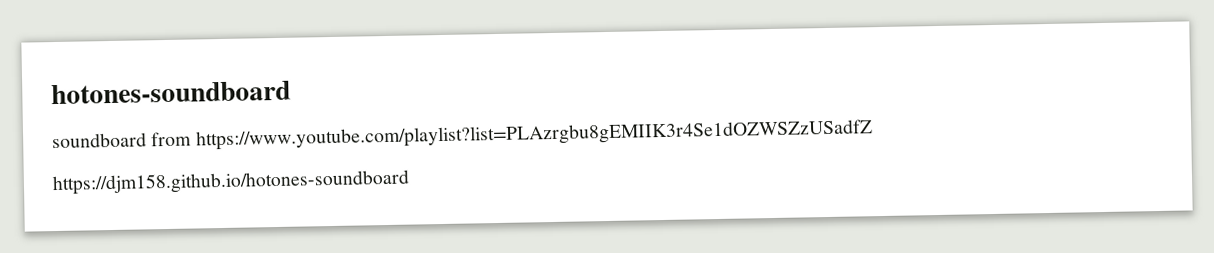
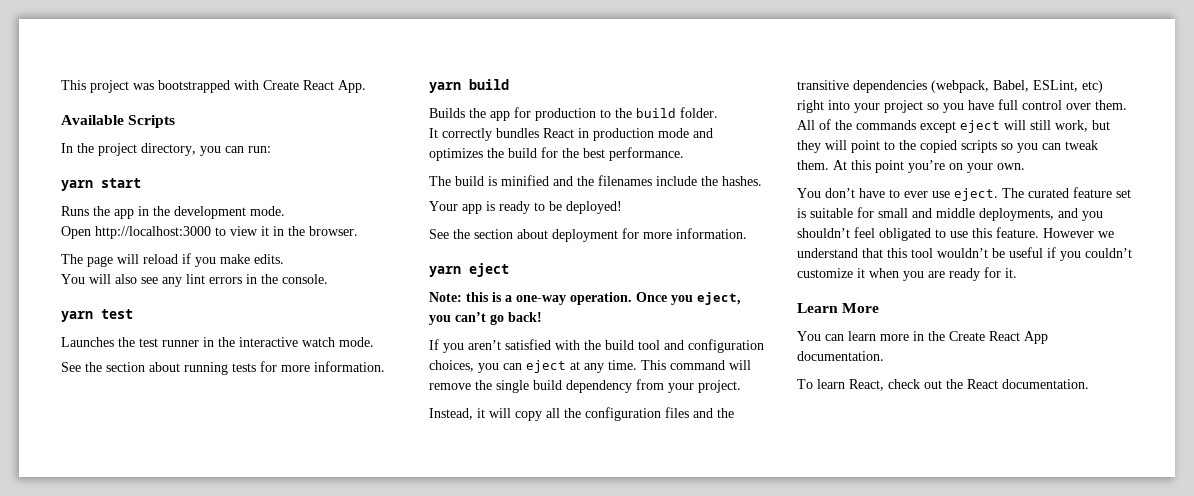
[51,80,291,105] [52,119,873,151] [52,169,410,196] hotones-soundboard // soundboard from https://www.youtube.com/playlist?list=PLAzrgbu8gEMIIK3r4Se1dOZWSZzUSadfZ // https://djm158.github.io/hotones-soundboard -> [61,80,366,93] [61,115,176,128] [61,143,271,156] [61,178,141,191] [61,206,285,219] [61,226,358,239] [61,253,284,267] [61,274,328,287] [61,309,133,322] [61,337,374,347] [61,361,385,375] [429,79,509,93] [429,107,718,121] [429,128,713,141] [429,147,684,161] [429,175,762,186] [429,201,622,214] [429,228,747,242] [429,263,509,277] [429,292,741,305] [429,312,542,325] [429,339,764,353] [429,360,751,373] [429,379,741,393] [429,407,734,421] [797,80,1103,93] [797,99,1127,113] [797,119,1110,133] [797,140,1098,153] [797,160,1025,173] [797,187,1131,201] [797,207,1103,221] [797,227,1114,241] [797,247,1132,261] [797,267,1017,281] [797,303,880,313] [797,331,1048,344] [797,351,884,361] [797,379,1089,391] This project was bootstrapped with Create React App. // Available Scripts // In the project directory, you can run: // yarn start // Runs the app in the development mode. // Open http://localhost:3000 to view it in the browser. // The page will reload if you make edits. // You will also see any lint errors in the console. // yarn test // Launches the test runner in the interactive watch mode. // See the section about running tests for more information. // yarn build // Builds the app for production to the build folder. // It correctly bundles React in production mode and optimizes the build for the best performance. // The build is minified and the filenames include the hashes. // Your app is ready to be deployed! // See the section about deployment for more information. // yarn eject // Note: this is a one-way operation. Once you eject, you can’t go back! // If you aren’t satisfied with the build tool and configuration choices, you can eject at any time. This command will remove the single build dependency from your project. // Instead, it will copy all the configuration files and the transitive dependencies (webpack, Babel, ESLint, etc) right into your project so you have full control over them. All of the commands except eject will still work, but they will point to the copied scripts so you can tweak them. At this point you’re on your own. // You don’t have to ever use eject. The curated feature set is suitable for small and middle deployments, and you shouldn’t feel obligated to use this feature. However we understand that this tool wouldn’t be useful if you couldn’t customize it when you are ready for it. // Learn More // You can learn more in the Create React App documentation. // To learn React, check out the React documentation.

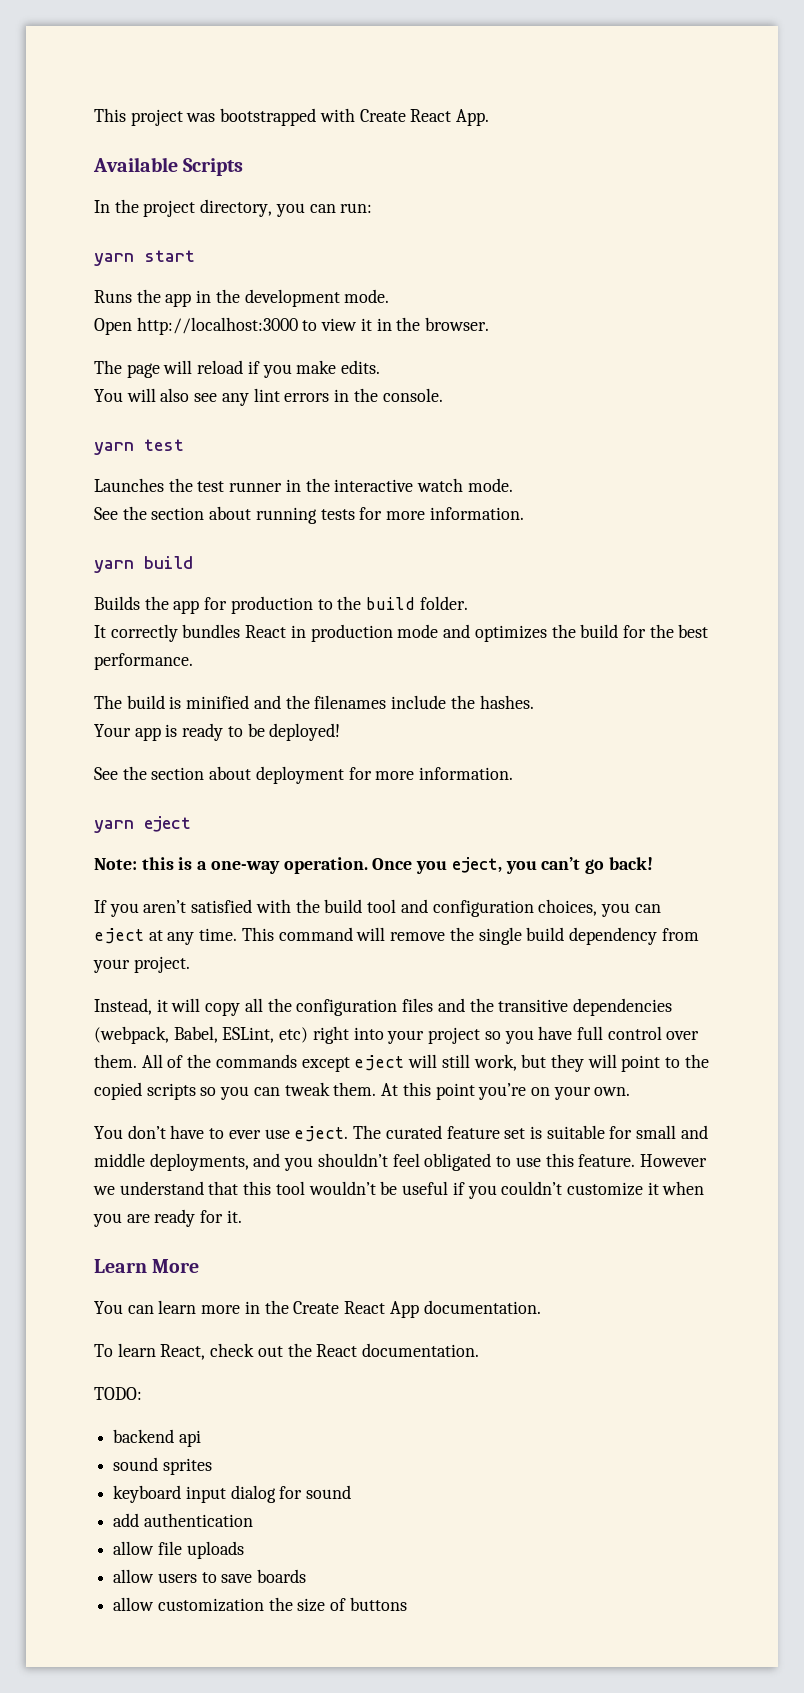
(1089, 384) none -> [94,1387,142,1400] [113,1429,201,1447] [113,1457,212,1475] [113,1485,352,1503] [113,1513,253,1527] [113,1541,244,1559] [113,1569,307,1583] [113,1597,407,1612] // TODO: // backend api // sound sprites // keyboard input dialog for sound // add authentication // allow file uploads // allow users to save boards // allow customization the size of buttons

